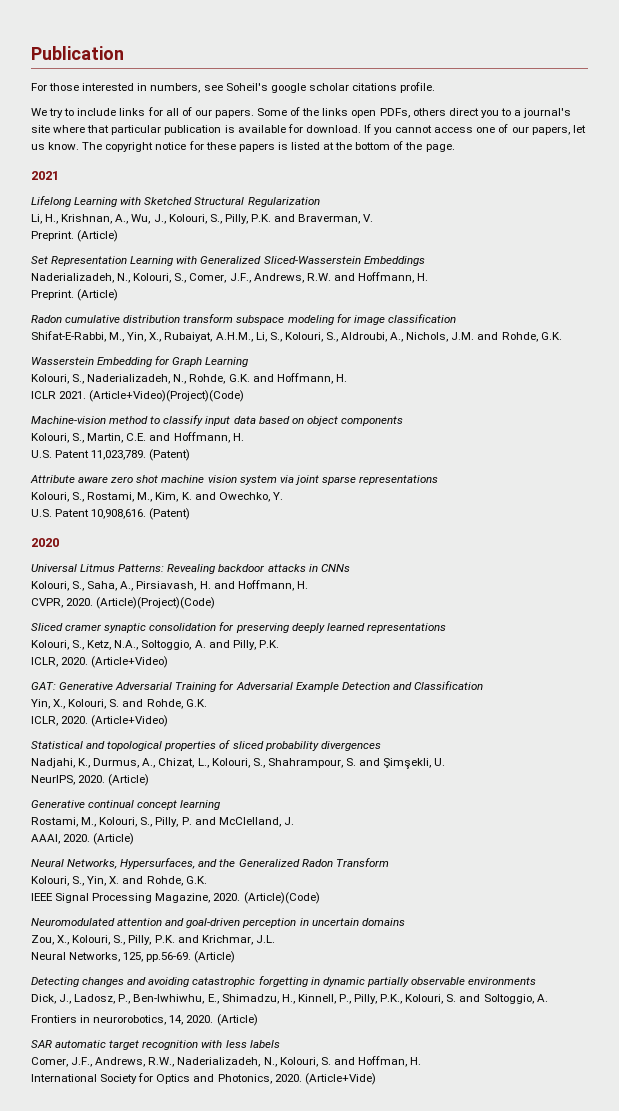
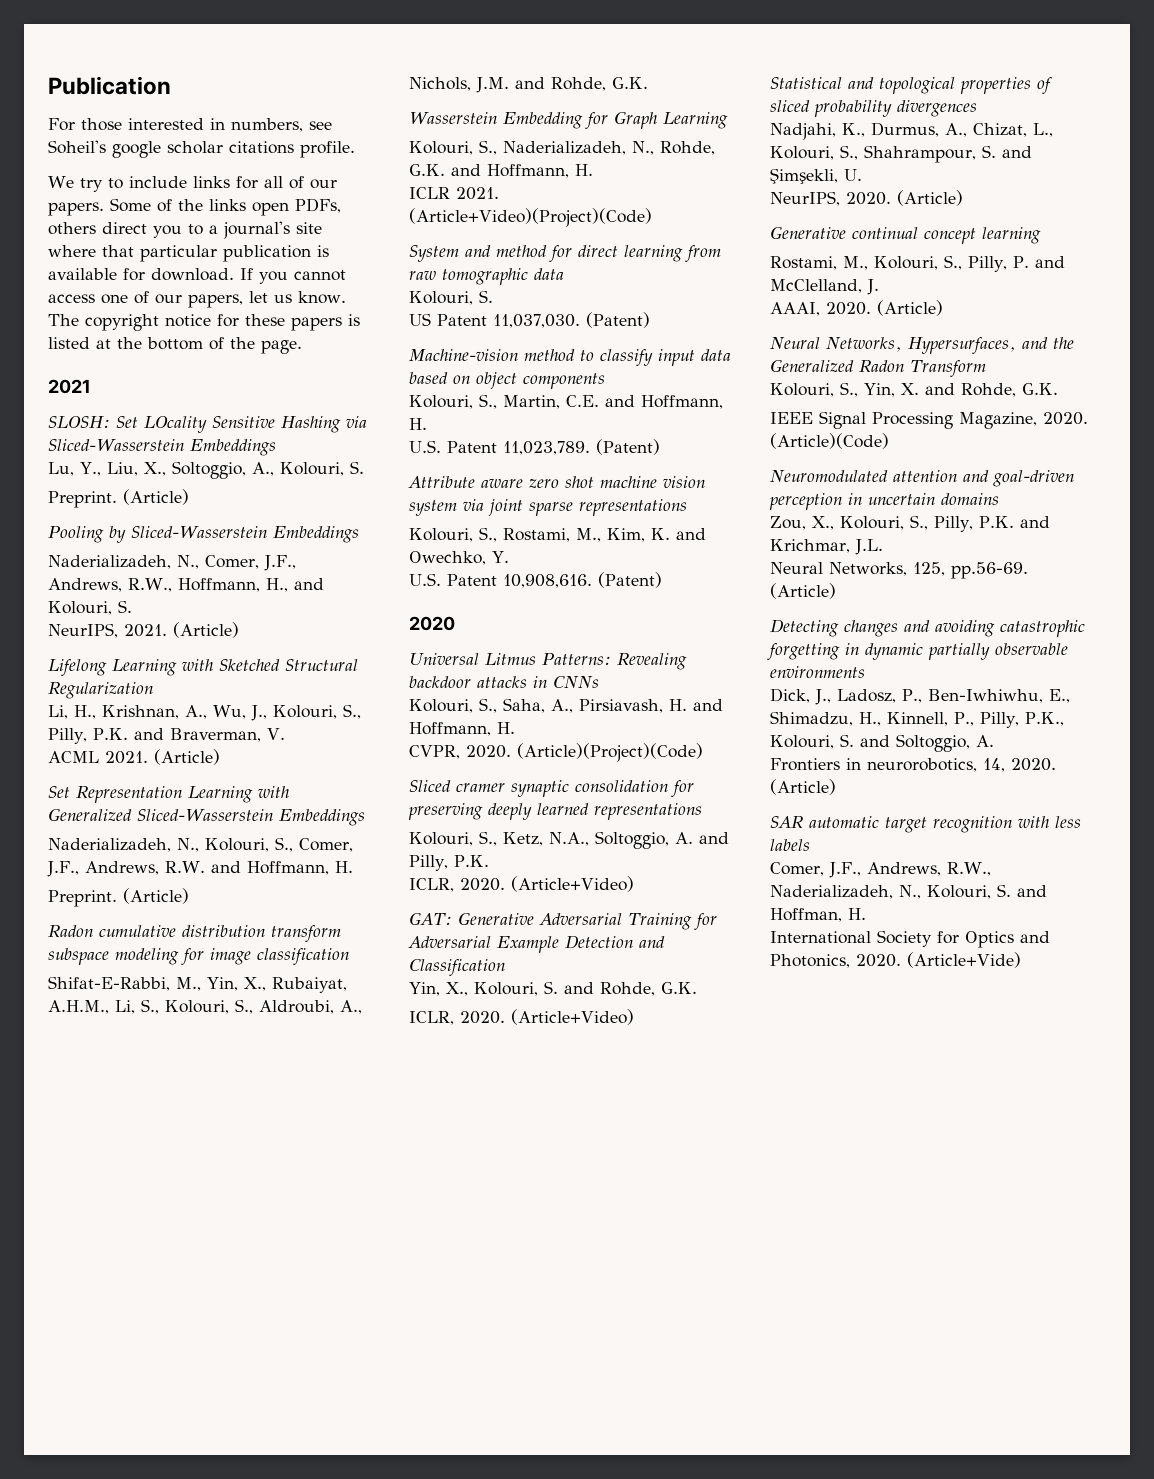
(59, 175) none -> [48,416,367,433] [48,439,276,456] [48,461,364,479] [48,489,189,508] [48,526,359,543] [48,555,296,571] [48,578,324,592] [48,600,132,615] [48,622,239,638] // SLOSH: Set LOcality Sensitive Hashing via Sliced-Wasserstein Embeddings // Lu, Y., Liu, X., Soltoggio, A., Kolouri, S. // Preprint. (Article) // Pooling by Sliced-Wasserstein Embeddings // Naderializadeh, N., Comer, J.F., Andrews, R.W., Hoffmann, H., and Kolouri, S. // NeurIPS, 2021. (Article)
[31,231,74,241] Preprint. -> [48,751,148,764] ACML 2021.
(245, 396) none -> [409,245,721,262] [409,268,564,285] [409,290,493,305] [409,312,650,328] // System and method for direct learning from raw tomographic data // Kolouri, S. // US Patent 11,037,030. (Patent)

